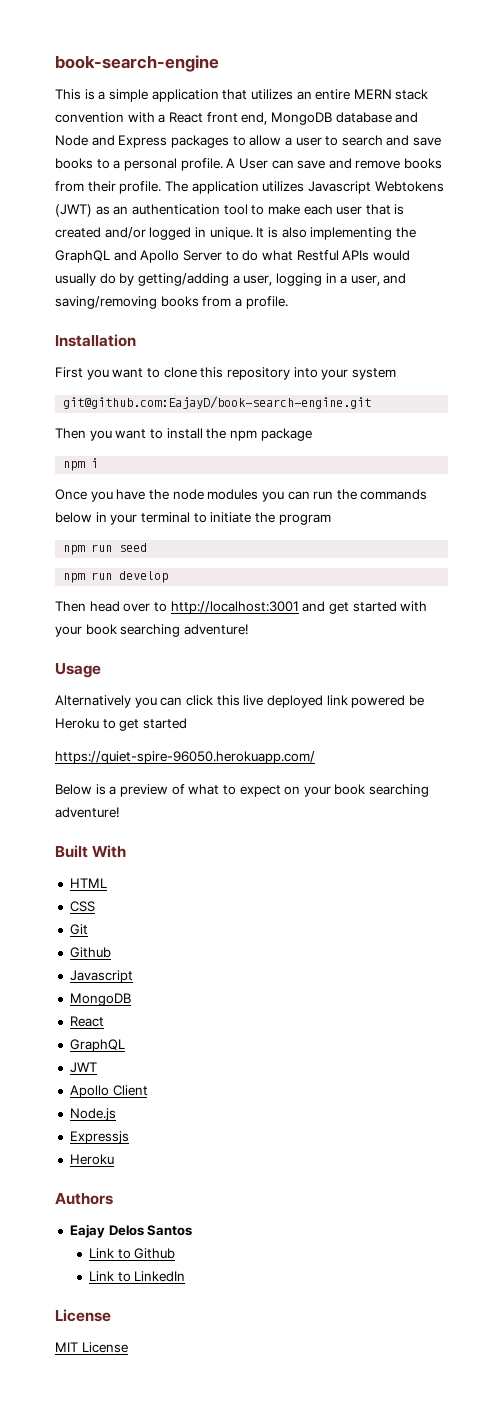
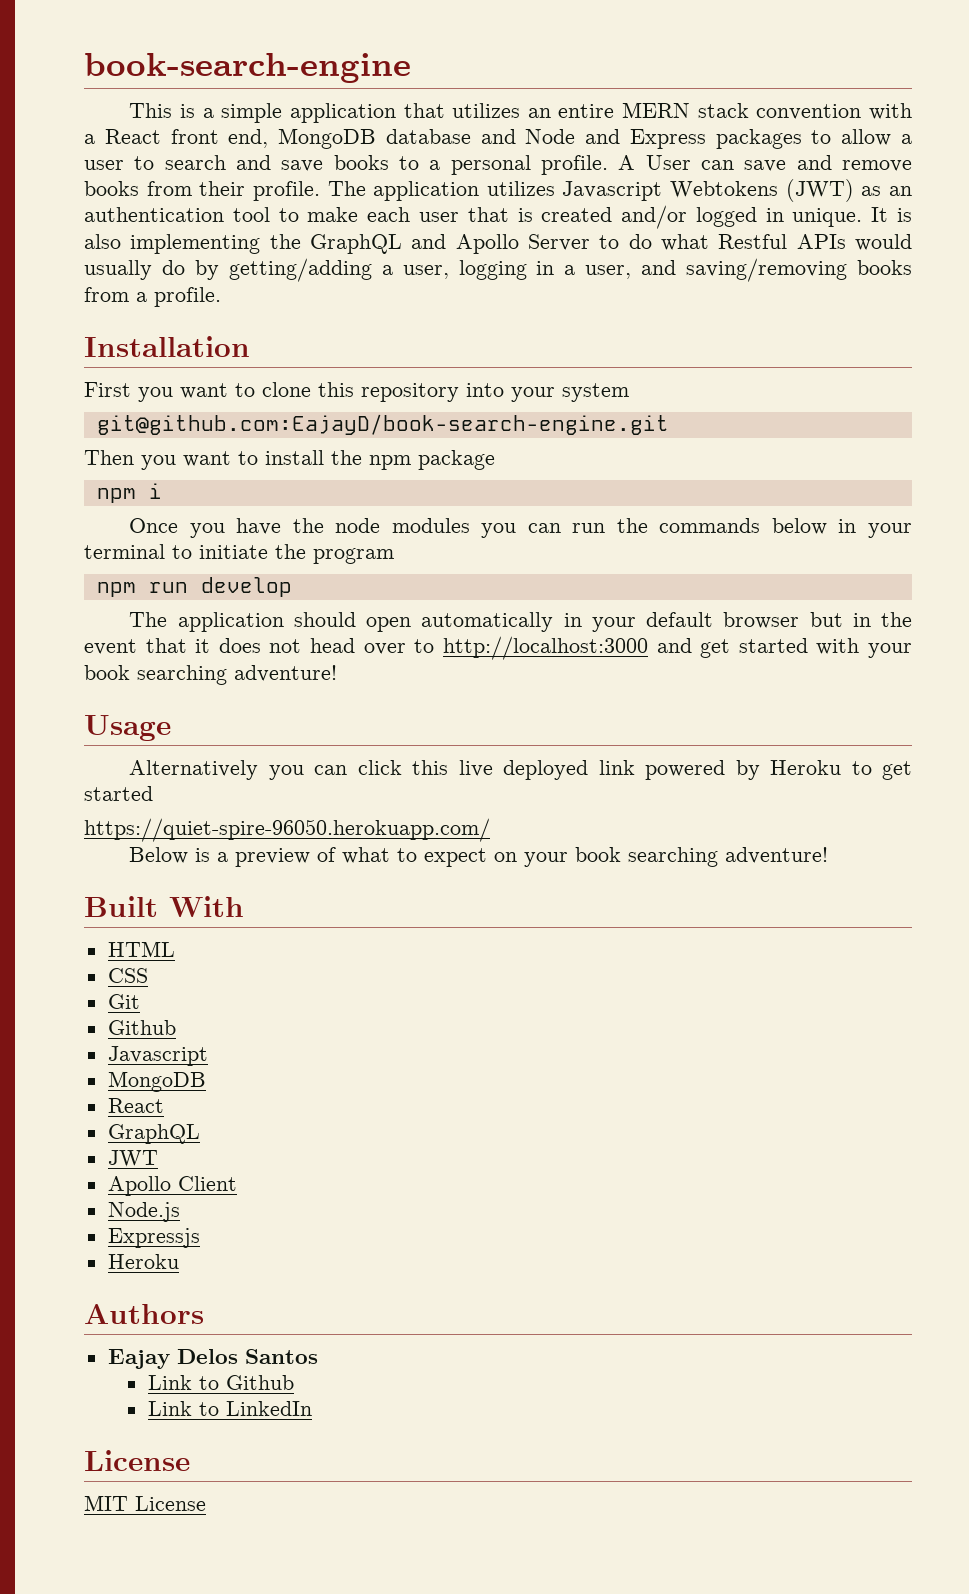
[63,543,148,555] // npm run seed -> (394, 556) none
[55,601,86,612] Then -> [129,612,912,632] [84,638,302,655] The application should open automatically in your default browser but in the event that it does not
[170,601,299,614] http://localhost:3001 -> [442,636,648,660] http://localhost:3000
[408,695,424,706] be -> [735,760,760,780] by

